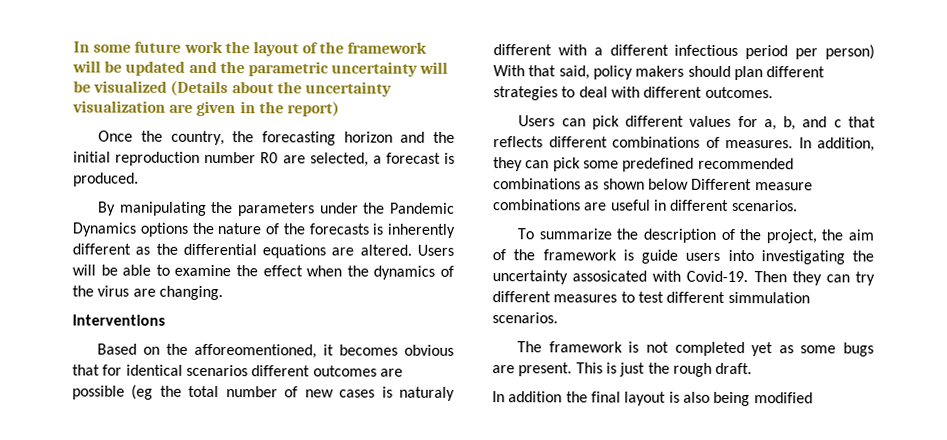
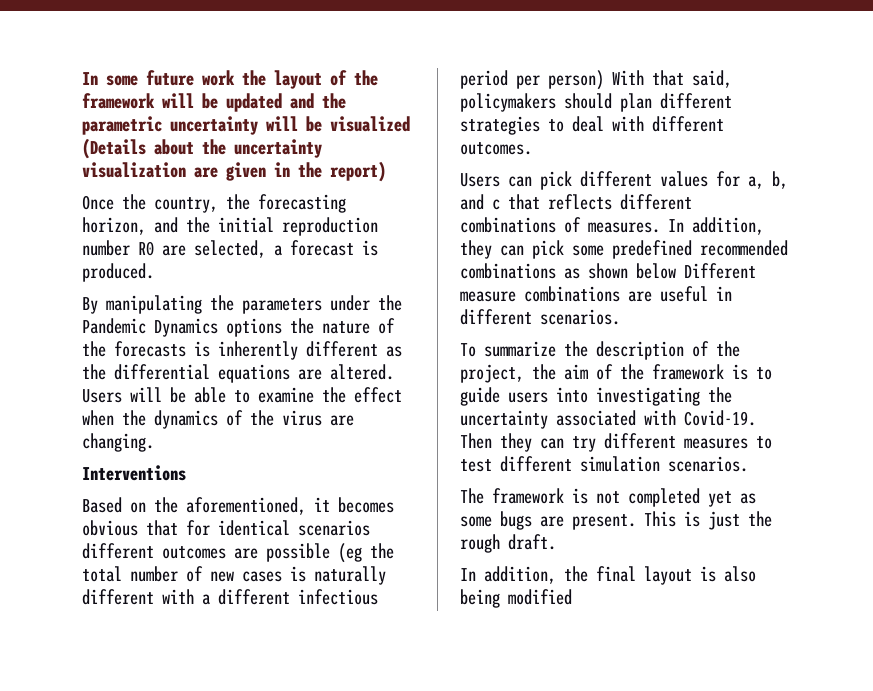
[343,131,393,143] horizon -> [82,217,146,235] horizon,
[194,343,318,359] afforeomentioned, -> [186,497,306,515] aforementioned,
[399,386,456,401] naturaly -> [314,566,386,585] naturally
[592,65,685,80] policy makers -> [460,93,556,112] policymakers
(634, 255) none -> [756,367,772,380] to
[572,270,648,282] assosicated -> [556,410,636,426] associated
[727,291,810,304] simmulation -> [580,456,660,472] simulation
[508,391,563,403] addition -> [484,566,556,584] addition,

